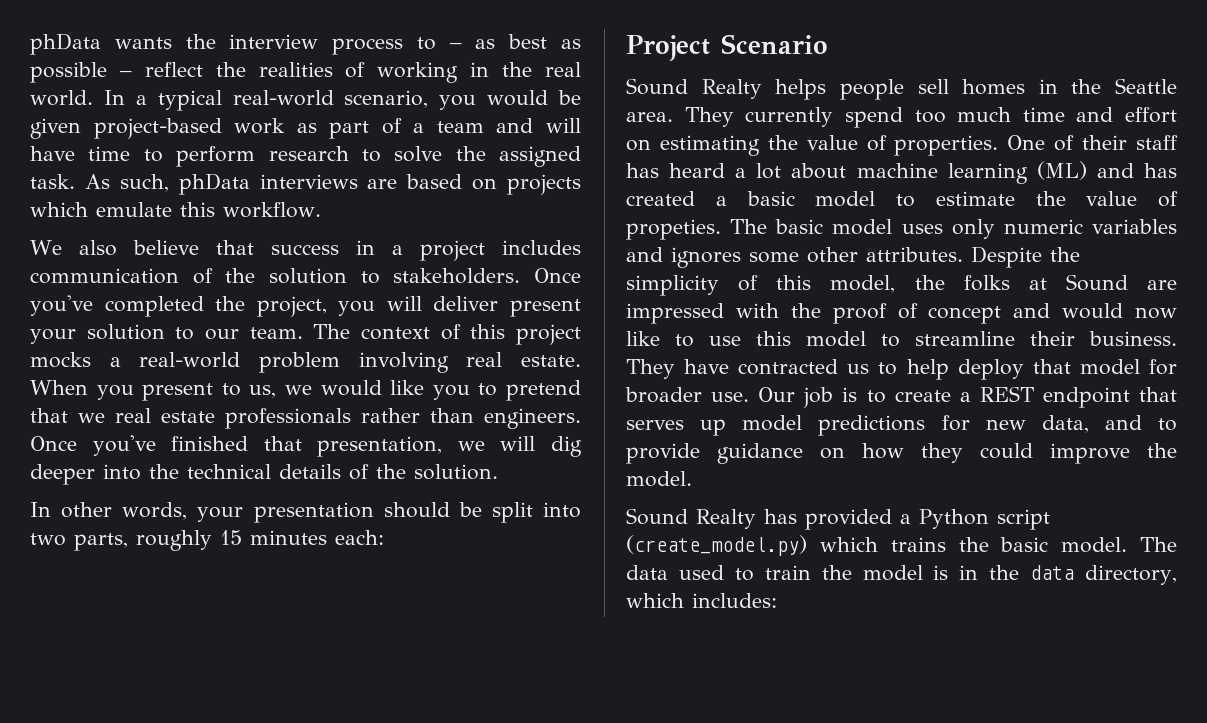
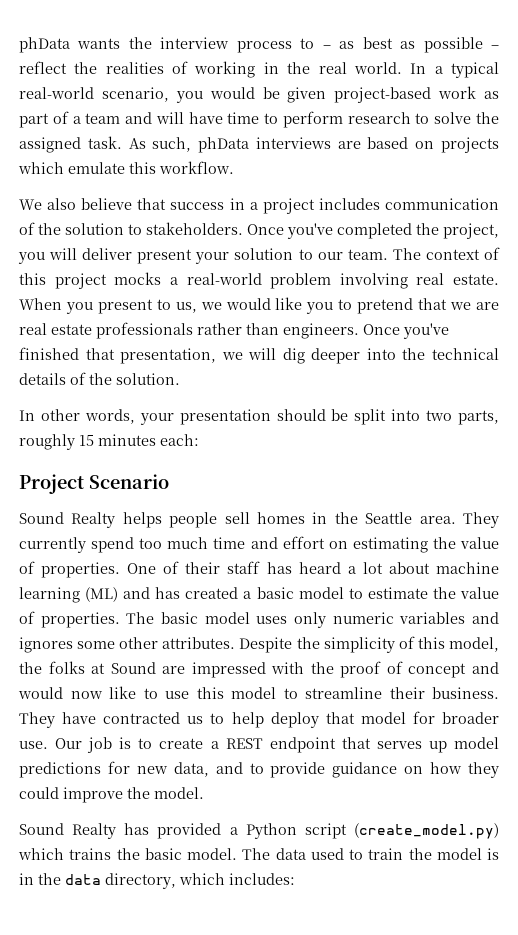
(105, 418) none -> [475,302,499,310] are
[626,219,721,240] propeties. -> [40,612,120,628] properties.

